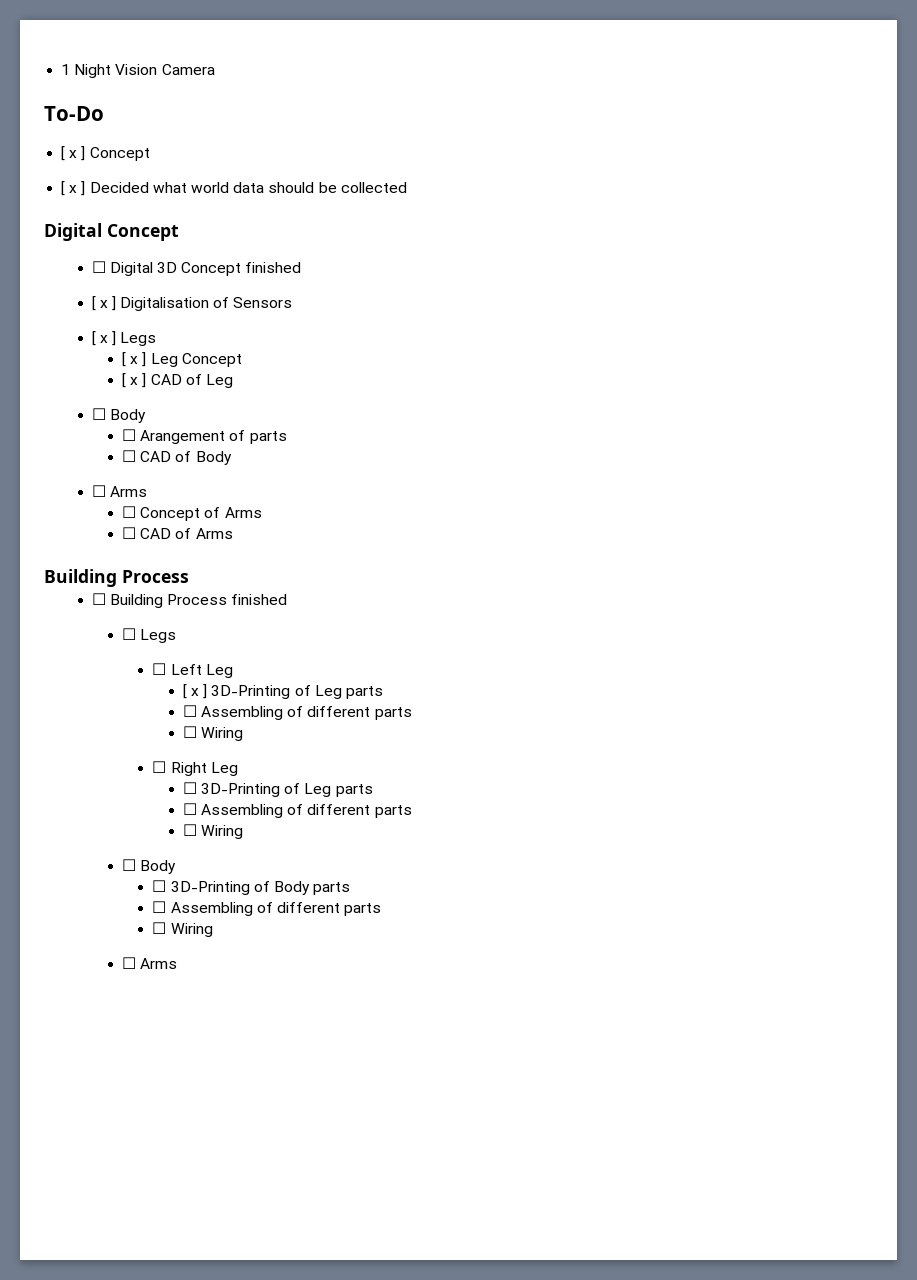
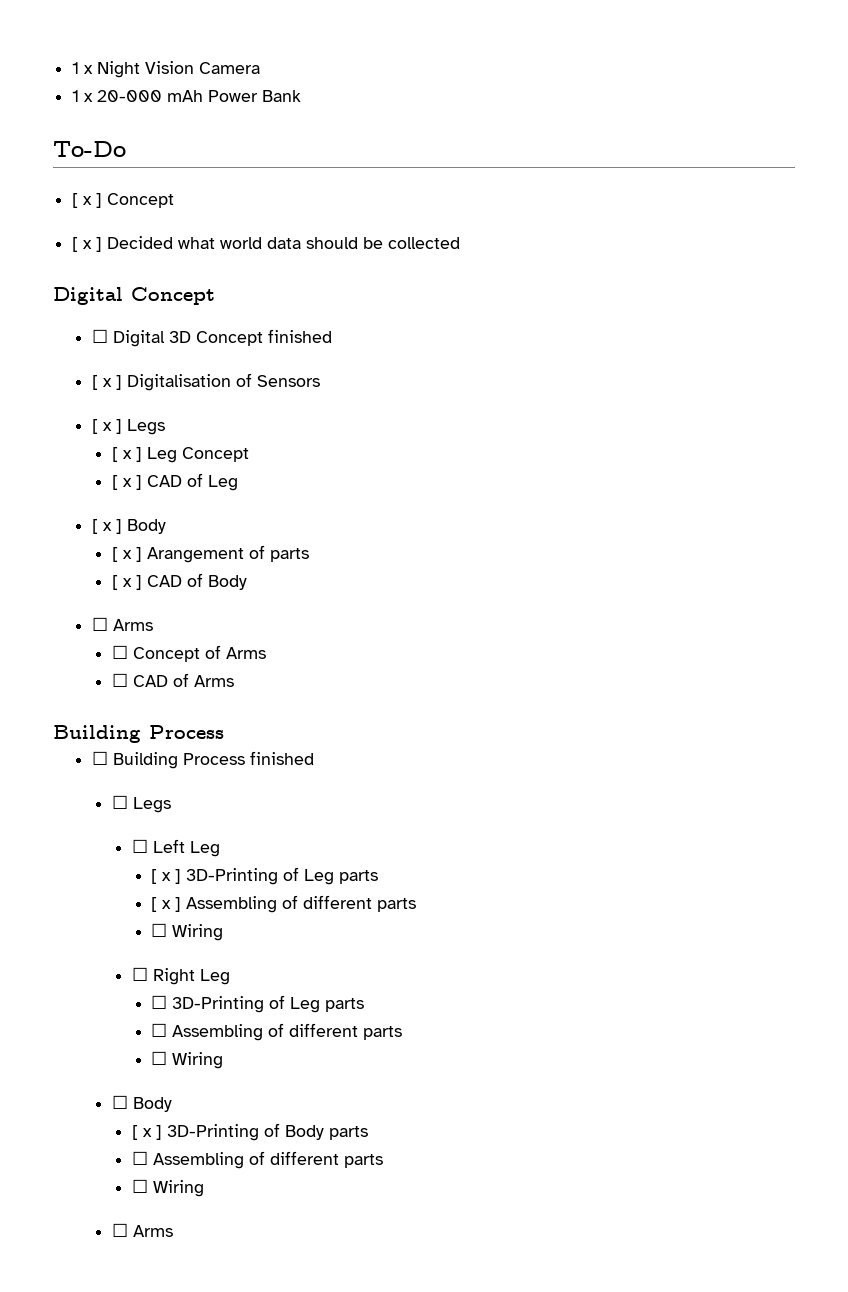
[61,64,71,75] 1 -> [72,62,94,74] 1 x
(215, 69) none -> [72,90,302,102] // 1 x 20-000 mAh Power Bank
[91,408,146,423] [121,429,136,441] ☐ Body // ☐ -> [92,519,167,534] [111,547,142,562] [ x ] Body // [ x ]
[121,450,136,462] ☐ -> [111,575,142,590] [ x ]
[182,705,197,717] ☐ -> [151,897,182,912] [ x ]
[152,880,167,892] ☐ -> [131,1125,162,1140] [ x ]

